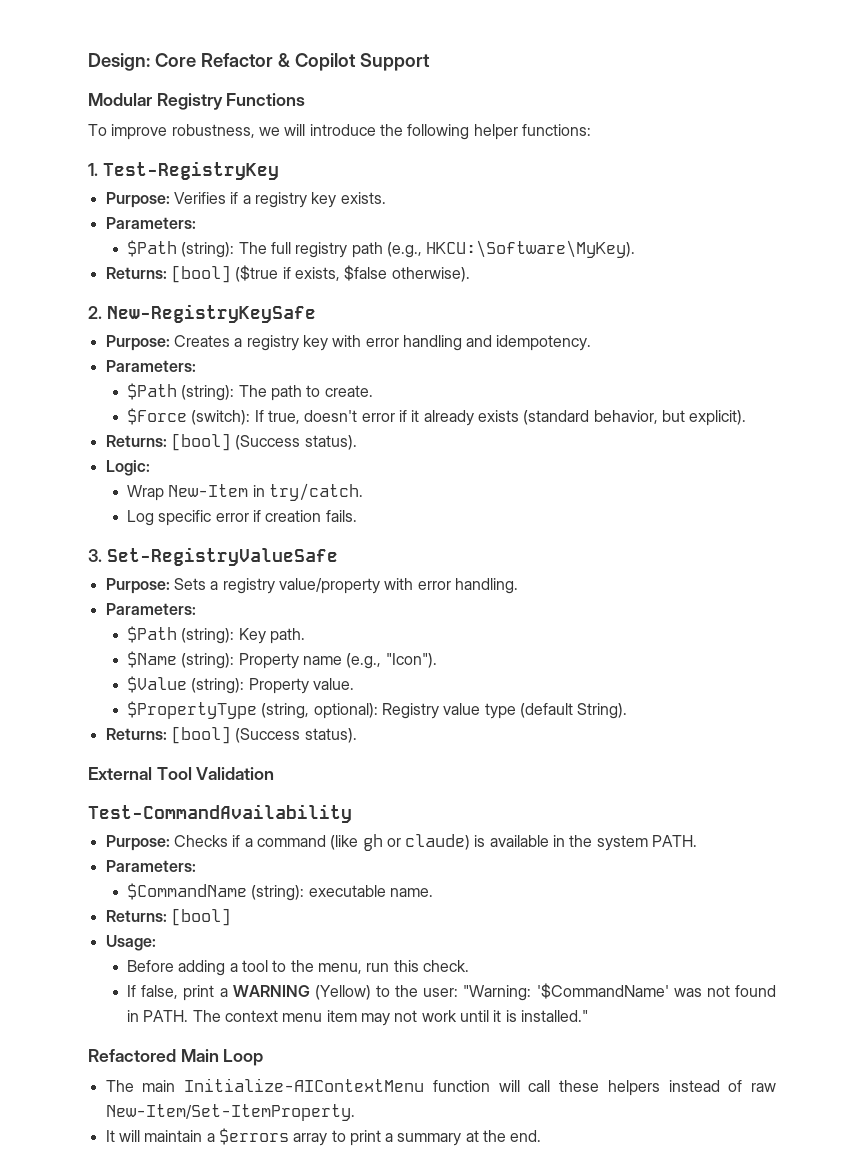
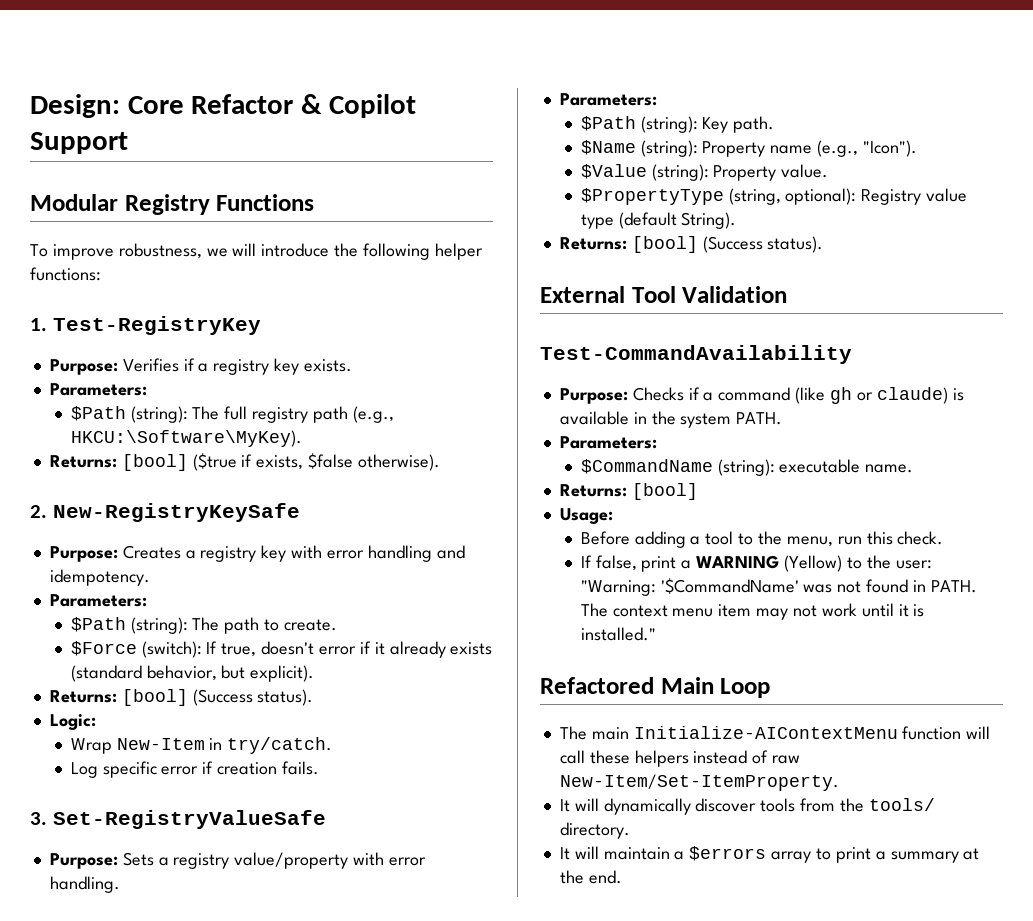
(355, 1112) none -> [559,798,935,815] [559,822,630,839] // It will dynamically discover tools from the tools/ directory.

